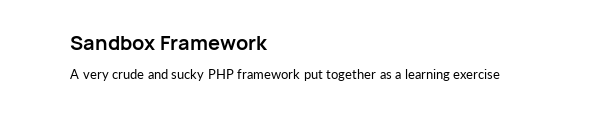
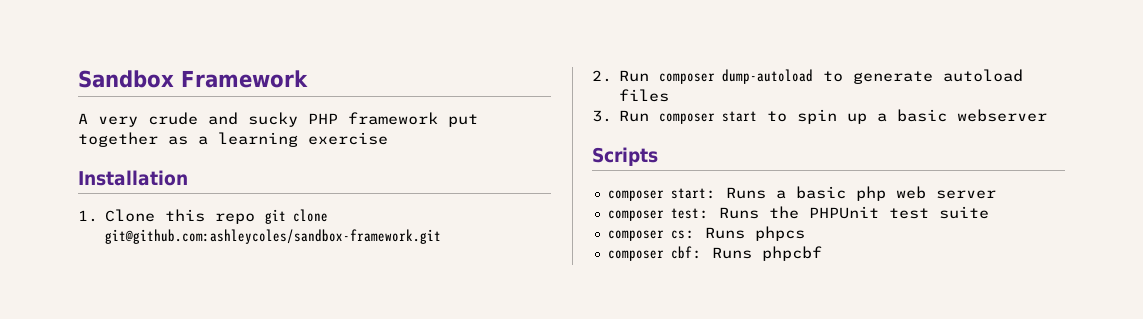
(501, 74) none -> [78,170,188,186] [78,209,329,224] [105,229,442,244] [592,69,1024,84] [619,89,670,102] [592,109,1048,124] [592,147,658,166] [607,186,996,201] [607,206,989,221] [607,226,805,241] [607,246,822,261] // Installation // 1. Clone this repo git clone git@github.com:ashleycoles/sandbox-framework.git // 2. Run composer dump-autoload to generate autoload files // 3. Run composer start to spin up a basic webserver // Scripts // composer start: Runs a basic php web server // composer test: Runs the PHPUnit test suite // composer cs: Runs phpcs // composer cbf: Runs phpcbf

